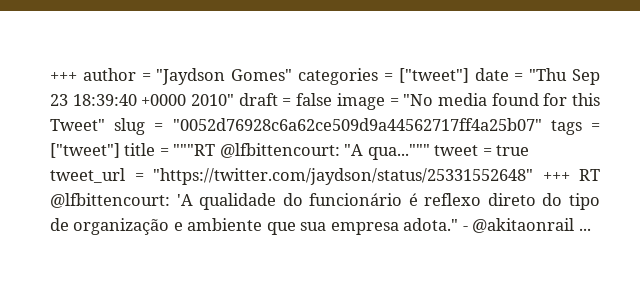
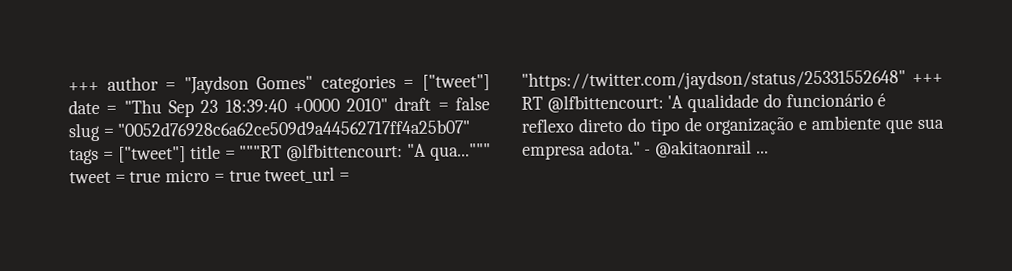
[336,93,600,110] [50,119,105,131] image = "No media found for this Tweet" -> (491, 103) none
(530, 150) none -> [165,168,261,183] micro = true

